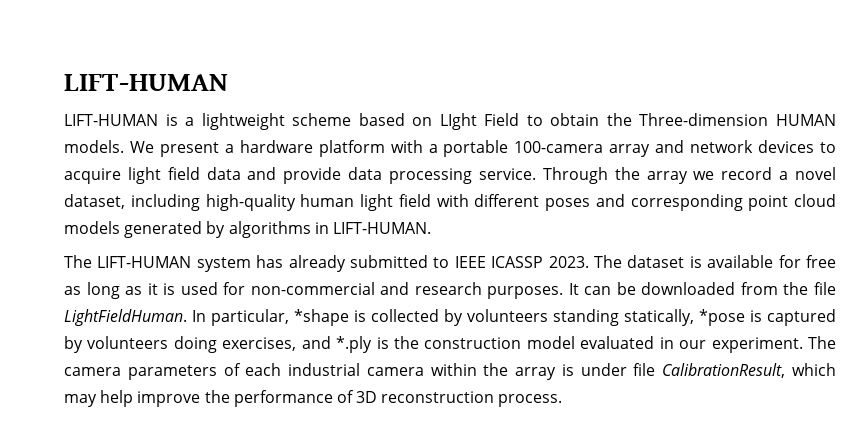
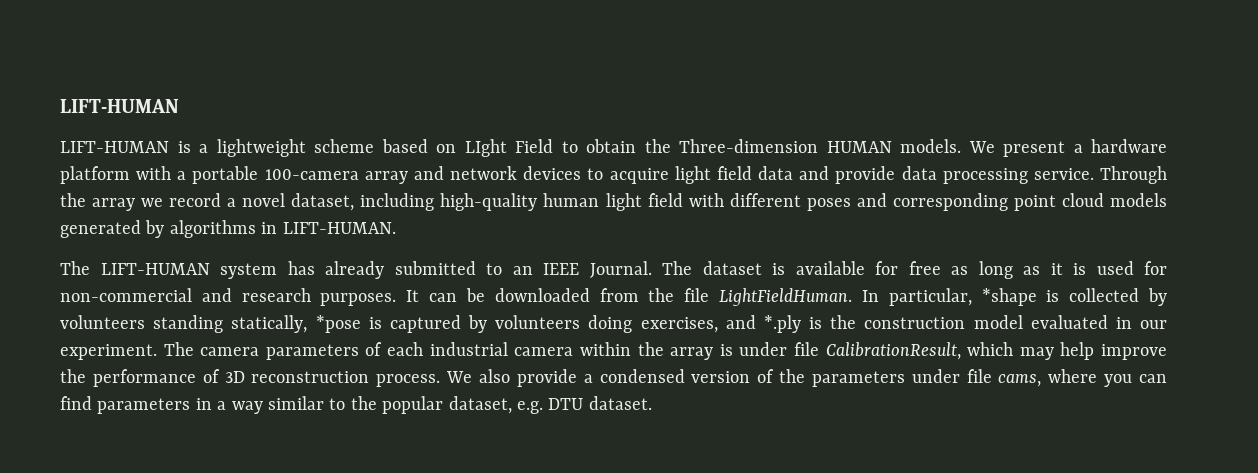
[454,256,589,268] IEEE ICASSP 2023. -> [512,261,652,278] an IEEE Journal.
(563, 400) none -> [446,369,1167,387] [60,396,652,414] We also provide a condensed version of the parameters under file cams, where you can find parameters in a way similar to the popular dataset, e.g. DTU dataset.

